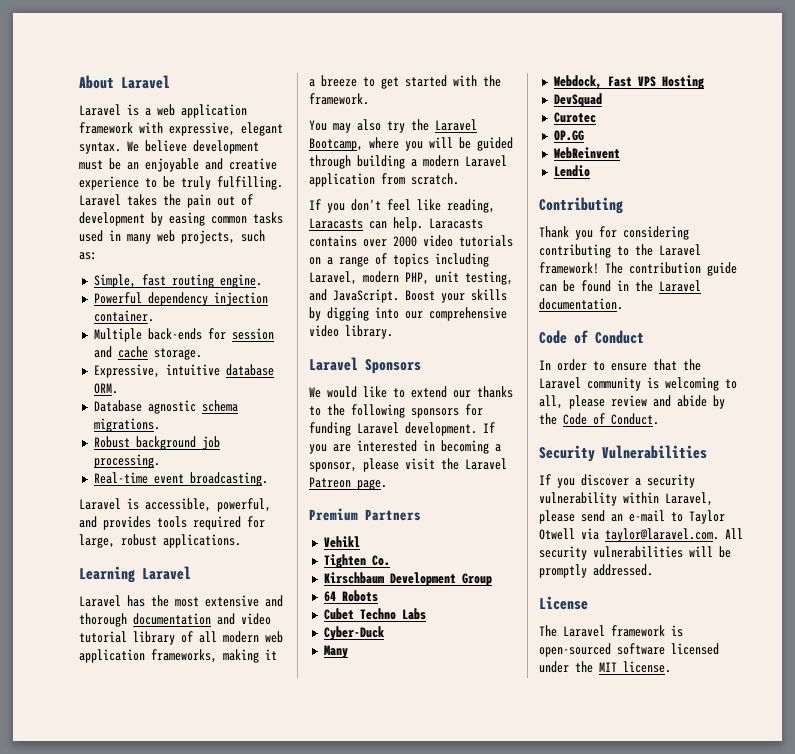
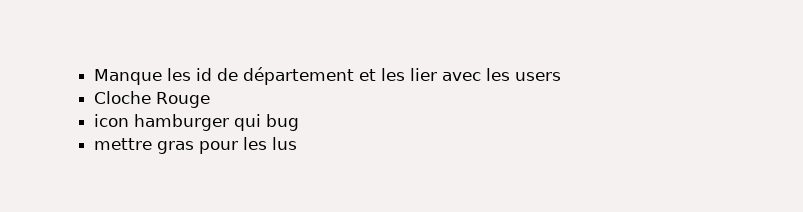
[79,75,170,89] [79,104,247,118] [79,122,283,136] [79,140,259,154] [79,158,277,172] [79,176,283,190] [79,194,253,208] [79,212,283,226] [79,230,265,244] [79,252,97,260] [93,274,262,288] [93,292,268,306] [93,310,154,322] [93,328,274,342] [93,346,202,360] [93,364,274,378] [93,383,118,394] [93,400,238,414] [93,418,160,432] [93,436,220,450] [93,454,160,468] [93,472,268,486] [79,498,271,512] [79,516,265,530] [79,534,241,548] [79,566,191,583] [79,595,283,607] [79,613,271,627] [79,631,283,645] [79,649,277,663] [309,75,501,89] [309,93,369,105] [309,119,477,133] [309,137,513,151] [309,155,507,169] [309,173,459,187] [309,199,495,213] [309,217,483,231] [309,235,513,247] [309,253,489,267] [309,271,513,285] [309,289,507,303] [309,307,507,321] [309,325,393,339] [309,357,421,374] [309,386,513,398] [309,404,483,418] [309,422,495,436] [309,440,501,454] [309,458,507,472] [309,477,387,490] [309,508,421,521] [323,536,360,548] [323,554,390,568] [323,572,492,586] [323,590,378,602] [323,608,426,620] [323,626,384,640] [323,645,348,658] [553,75,704,89] [553,93,602,107] [553,112,596,123] [553,130,584,141] [553,147,620,159] [553,165,590,177] [539,197,623,214] [539,226,689,240] [539,244,701,258] [539,262,737,276] [539,280,701,292] [539,298,623,310] [539,330,644,344] [539,359,701,371] [539,377,737,391] [539,395,725,409] [539,413,659,425] [539,445,707,462] [539,474,695,488] [539,492,713,506] [539,510,725,524] [539,528,743,542] [539,546,731,560] [539,564,653,578] [539,596,588,610] [539,625,683,637] [539,643,719,657] [539,661,671,673] About Laravel // Laravel is a web application framework with expressive, elegant syntax. We believe development must be an enjoyable and creative experience to be truly fulfilling. Laravel takes the pain out of development by easing common tasks used in many web projects, such as: // Simple, fast routing engine. // Powerful dependency injection container. // Multiple back-ends for session and cache storage. // Expressive, intuitive database ORM. // Database agnostic schema migrations. // Robust background job processing. // Real-time event broadcasting. // Laravel is accessible, powerful, and provides tools required for large, robust applications. // Learning Laravel // Laravel has the most extensive and thorough documentation and video tutorial library of all modern web application frameworks, making it a breeze to get started with the framework. // You may also try the Laravel Bootcamp, where you will be guided through building a modern Laravel application from scratch. // If you don't feel like reading, Laracasts can help. Laracasts contains over 2000 video tutorials on a range of topics including Laravel, modern PHP, unit testing, and JavaScript. Boost your skills by digging into our comprehensive video library. // Laravel Sponsors // We would like to extend our thanks to the following sponsors for funding Laravel development. If you are interested in becoming a sponsor, please visit the Laravel Patreon page. // Premium Partners // Vehikl // Tighten Co. // Kirschbaum Development Group // 64 Robots // Cubet Techno Labs // Cyber-Duck // Many // Webdock, Fast VPS Hosting // DevSquad // Curotec // OP.GG // WebReinvent // Lendio // Contributing // Thank you for considering contributing to the Laravel framework! The contribution guide can be found in the Laravel documentation. // Code of Conduct // In order to ensure that the Laravel community is welcoming to all, please review and abide by the Code of Conduct. // Security Vulnerabilities // If you discover a security vulnerability within Laravel, please send an e-mail to Taylor Otwell via taylor@laravel.com. All security vulnerabilities will be promptly addressed. // License // The Laravel framework is open-sourced software licensed under the MIT license. -> [94,67,562,85] [94,91,211,108] [94,114,300,131] [94,137,298,154] Manque les id de département et les lier avec les users // Cloche Rouge // icon hamburger qui bug // mettre gras pour les lus

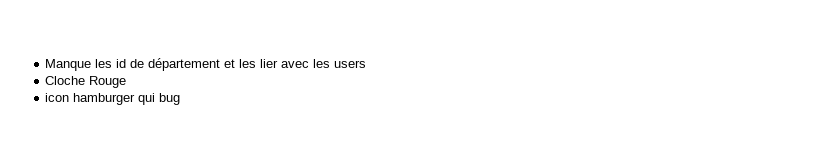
[94,137,298,154] // mettre gras pour les lus -> (181, 99) none

